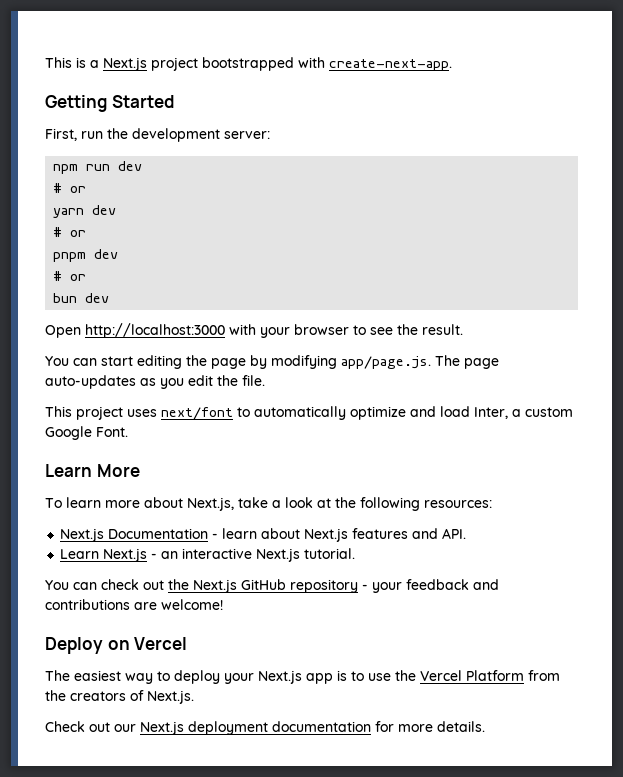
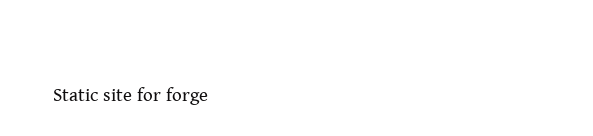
[45,57,452,71] [45,95,174,112] [45,128,270,142] [53,161,143,174] [53,183,87,193] [53,205,117,218] [53,227,87,237] [53,249,119,262] [53,271,87,281] [53,293,110,303] [45,323,463,338] [45,355,499,369] [45,375,265,389] [45,406,573,420] [45,426,128,440] [45,464,140,477] [45,497,492,511] [60,528,467,542] [60,548,356,562] [45,579,499,593] [45,599,223,610] [45,637,188,654] [45,670,560,684] [45,690,194,704] [45,721,485,735] This is a Next.js project bootstrapped with create-next-app. // Getting Started // First, run the development server: // npm run dev // # or // yarn dev // # or // pnpm dev // # or // bun dev // Open http://localhost:3000 with your browser to see the result. // You can start editing the page by modifying app/page.js. The page auto-updates as you edit the file. // This project uses next/font to automatically optimize and load Inter, a custom Google Font. // Learn More // To learn more about Next.js, take a look at the following resources: // Next.js Documentation - learn about Next.js features and API. // Learn Next.js - an interactive Next.js tutorial. // You can check out the Next.js GitHub repository - your feedback and contributions are welcome! // Deploy on Vercel // The easiest way to deploy your Next.js app is to use the Vercel Platform from the creators of Next.js. // Check out our Next.js deployment documentation for more details. -> [53,87,208,105] Static site for forge

